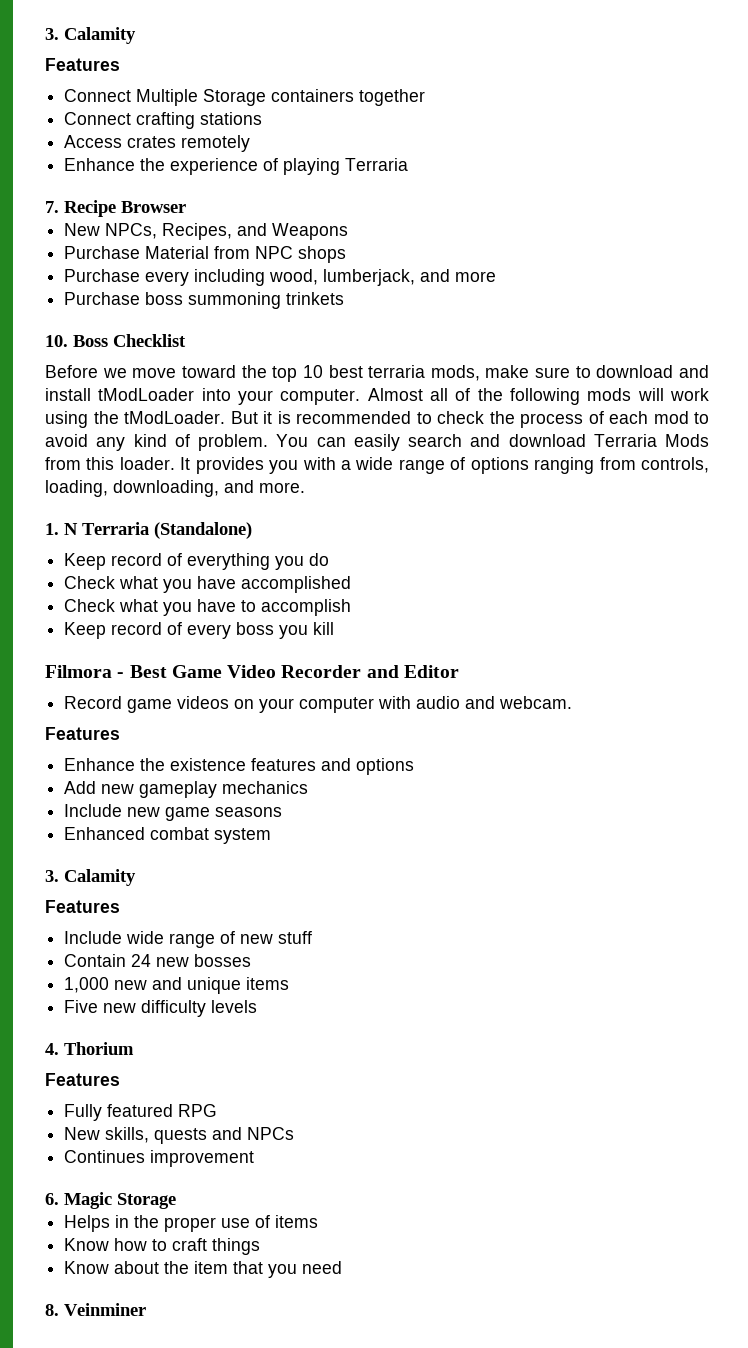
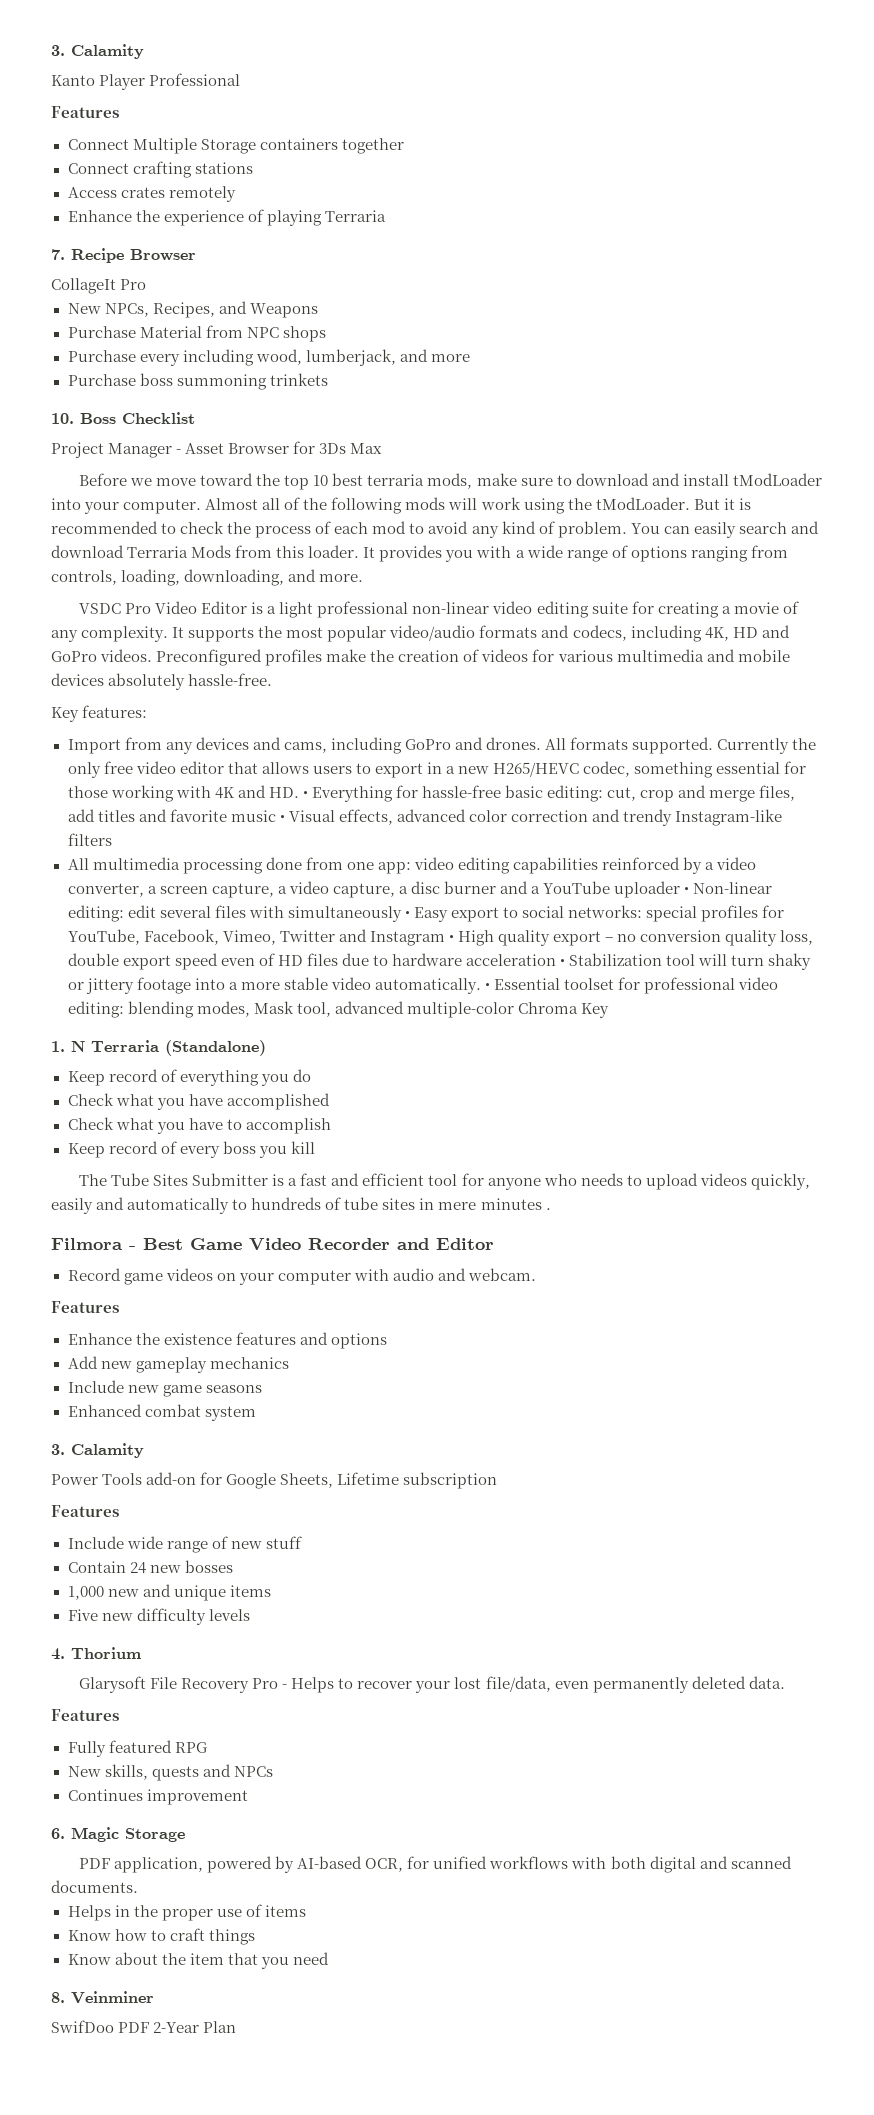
[45,27,136,44] 3. Calamity -> [51,44,144,59] [51,73,241,90] 3. Calamity // Kanto Player Professional
(186, 207) none -> [51,278,147,294] // CollageIt Pro
(186, 340) none -> [51,441,383,458] // Project Manager - Asset Browser for 3Ds Max
(305, 487) none -> [79,601,799,618] [51,625,790,642] [51,649,790,666] [51,673,273,690] [51,705,148,722] [67,737,817,754] [67,761,807,778] [67,785,796,802] [67,809,783,826] [67,833,112,846] [67,857,757,874] [67,881,773,898] [67,905,785,922] [67,929,814,946] [67,953,812,970] [67,977,779,994] [67,1001,609,1018] // VSDC Pro Video Editor is a light professional non-linear video editing suite for creating a movie of any complexity. It supports the most popular video/audio formats and codecs, including 4K, HD and GoPro videos. Preconfigured profiles make the creation of videos for various multimedia and mobile devices absolutely hassle-free. // Key features: // Import from any devices and cams, including GoPro and drones. All formats supported. Сurrently the only free video editor that allows users to export in a new H265/HEVC codec, something essential for those working with 4K and HD. • Everything for hassle-free basic editing: cut, crop and merge files, add titles and favorite music • Visual effects, advanced color correction and trendy Instagram-like filters // All multimedia processing done from one app: video editing capabilities reinforced by a video converter, a screen capture, a video capture, a disc burner and a YouTube uploader • Non-linear editing: edit several files with simultaneously • Easy export to social networks: special profiles for YouTube, Facebook, Vimeo, Twitter and Instagram • High quality export – no conversion quality loss, double export speed even of HD files due to hardware acceleration • Stabilization tool will turn shaky or jittery footage into a more stable video automatically. • Essential toolset for professional video editing: blending modes, Mask tool, advanced multiple-color Chroma Key
(335, 628) none -> [79,1173,810,1190] [51,1197,551,1214] // The Tube Sites Submitter is a fast and efficient tool for anyone who needs to upload videos quickly, easily and automatically to hundreds of tube sites in mere minutes .
(136, 877) none -> [51,1472,498,1489] // Power Tools add-on for Google Sheets, Lifetime subscription
(134, 1048) none -> [79,1676,785,1693] // Glarysoft File Recovery Pro - Helps to recover your lost file/data, even permanently deleted data.
(176, 1201) none -> [79,1856,792,1873] [51,1880,138,1893] // PDF application, powered by AI-based OCR, for unified workflows with both digital and scanned documents.
(146, 1309) none -> [51,2020,237,2033] // SwifDoo PDF 2-Year Plan

